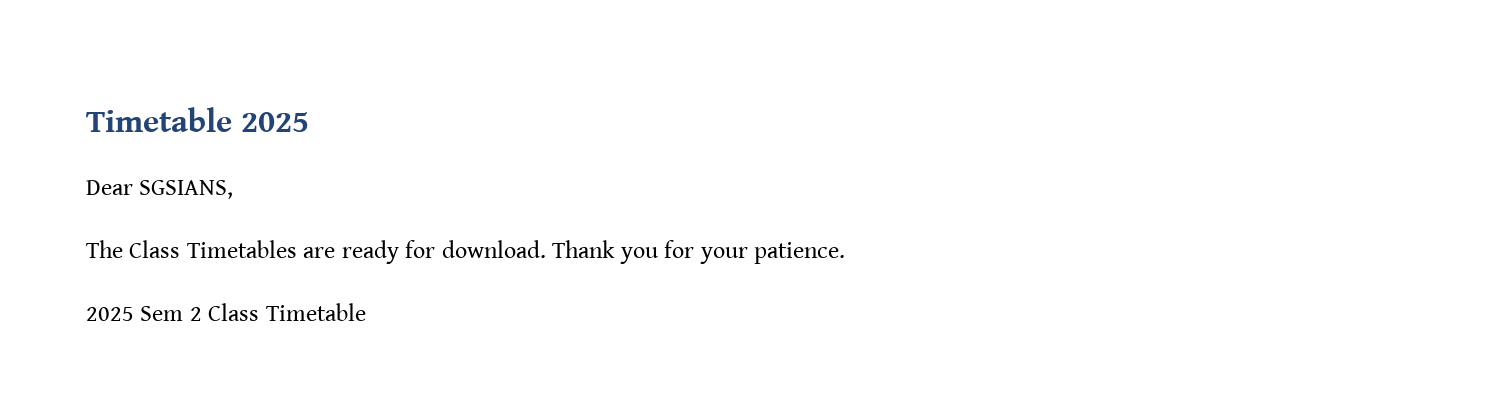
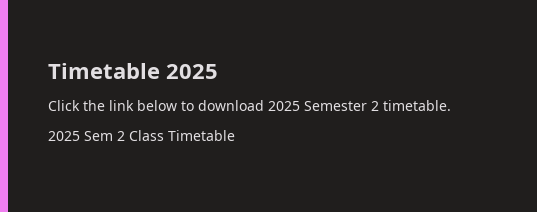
[86,180,234,199] [86,240,846,264] Dear SGSIANS, // The Class Timetables are ready for download. Thank you for your patience. -> [48,100,451,111] Click the link below to download 2025 Semester 2 timetable.

